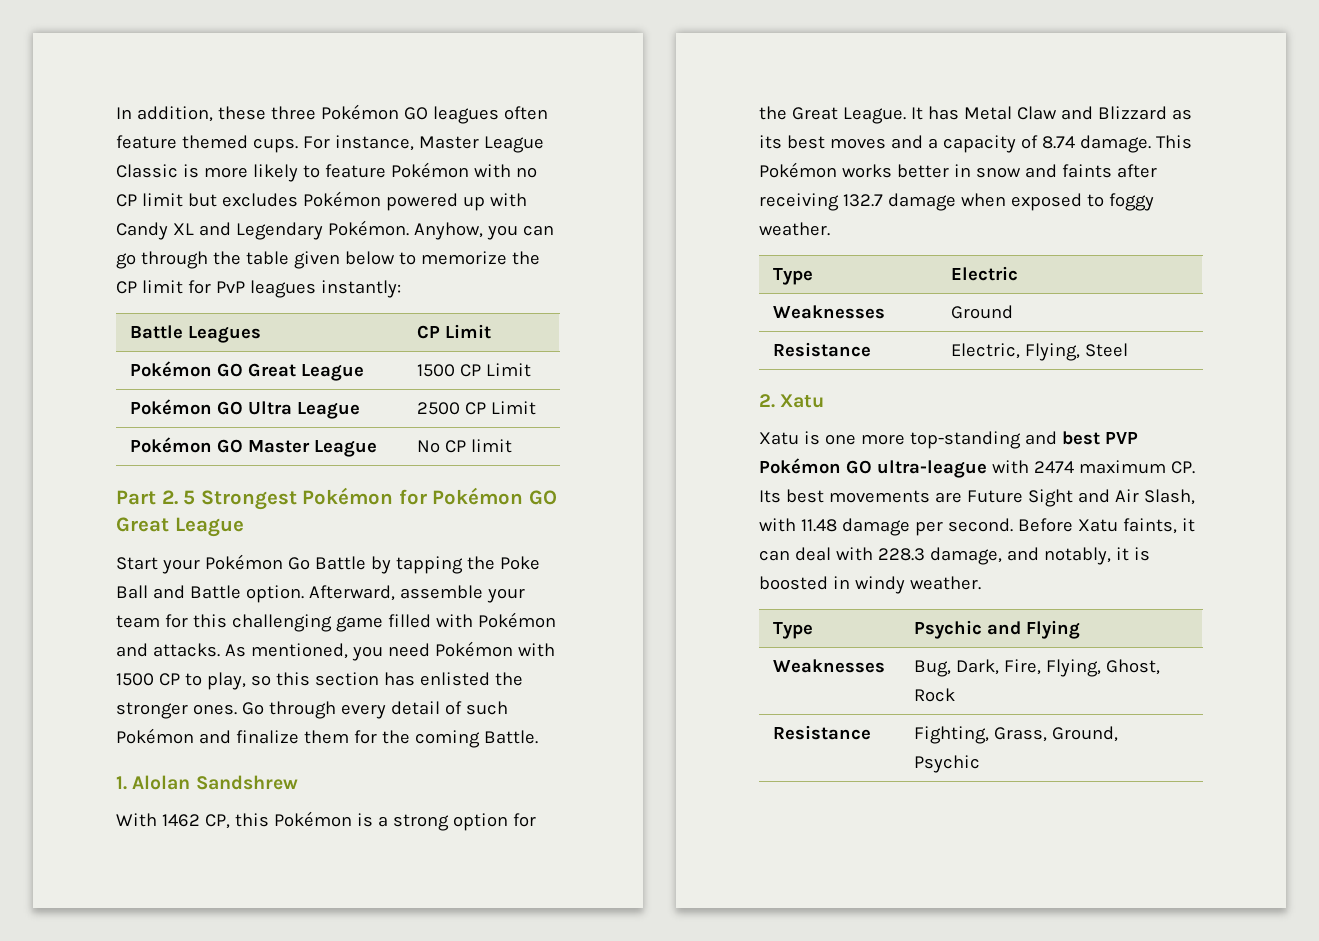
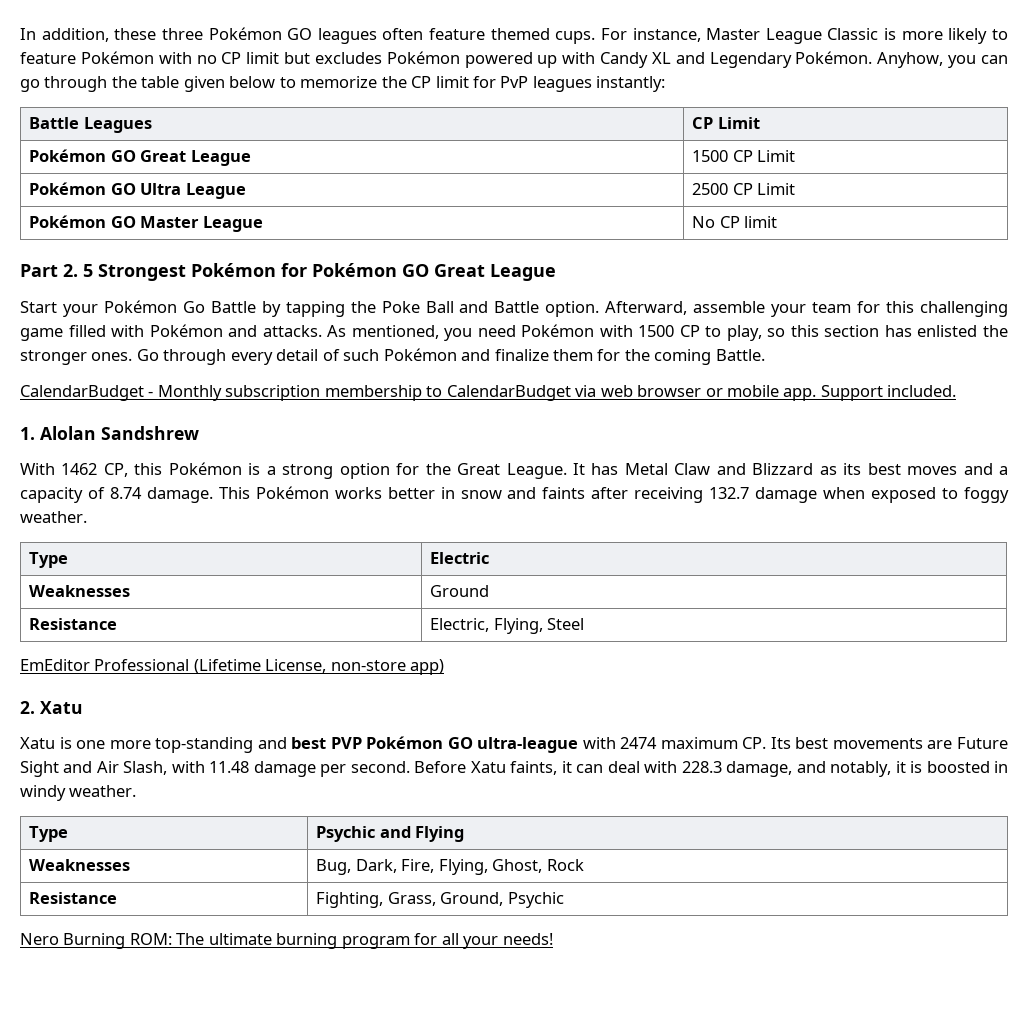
(538, 737) none -> [20,385,957,401] // CalendarBudget - Monthly subscription membership to CalendarBudget via web browser or mobile app. Support included.
(1129, 350) none -> [20,659,445,675] // EmEditor Professional (Lifetime License, non-store app)
(981, 764) none -> [20,933,553,949] // Nero Burning ROM: The ultimate burning program for all your needs!

